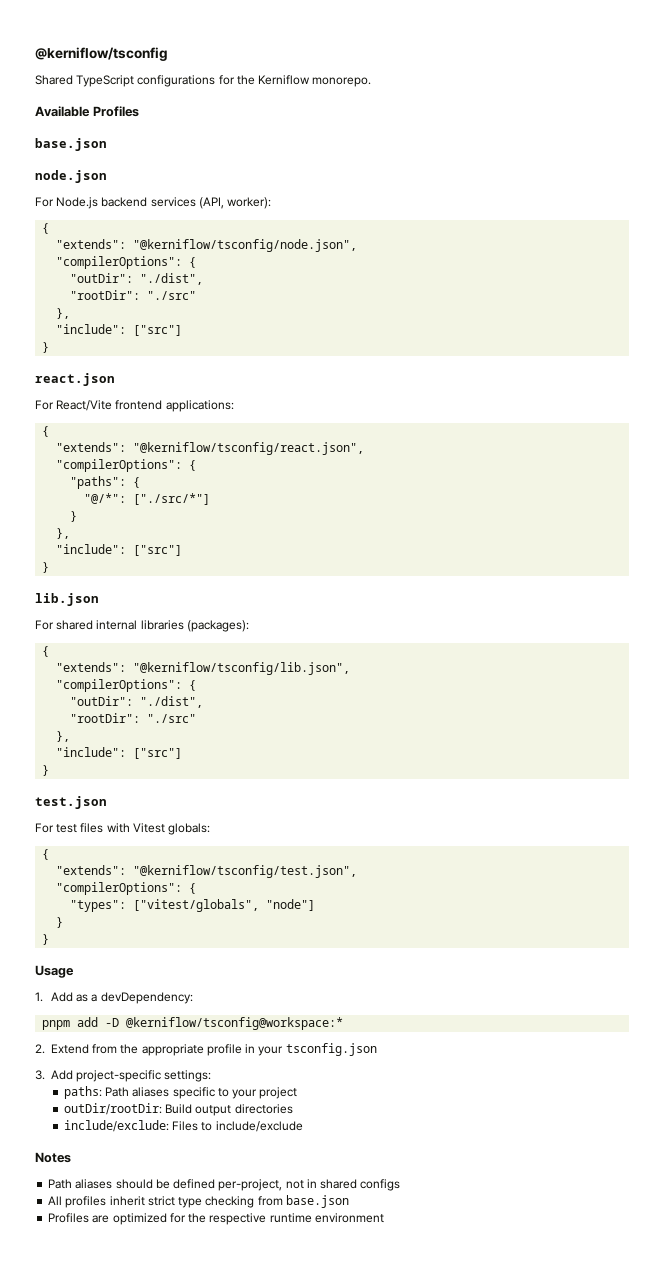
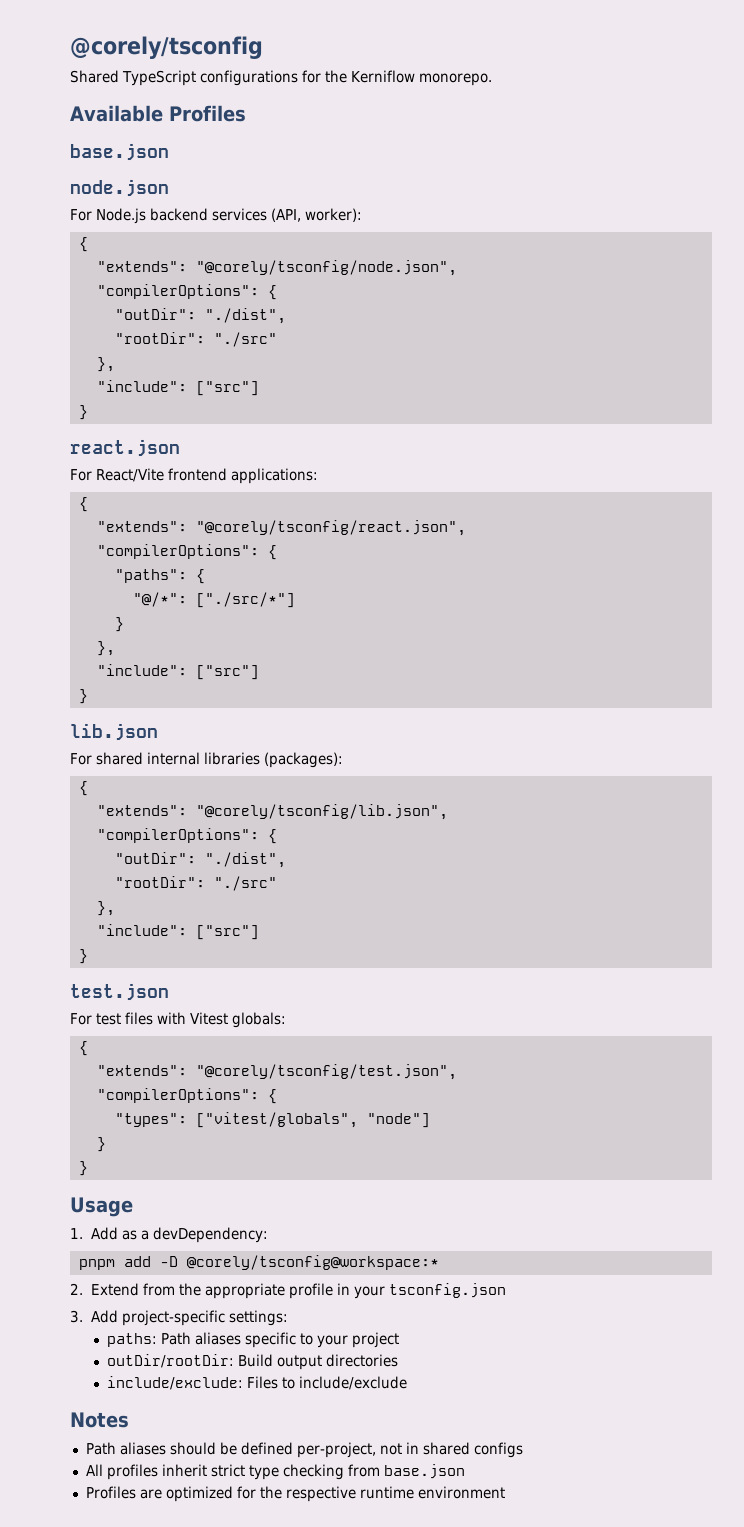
[35,47,168,61] @kerniflow/tsconfig -> [70,36,263,59] @corely/tsconfig
[133,239,358,252] "@kerniflow/tsconfig/node.json", -> [195,260,457,276] "@corely/tsconfig/node.json",
[133,442,365,455] "@kerniflow/tsconfig/react.json", -> [195,520,466,536] "@corely/tsconfig/react.json",
[133,662,351,675] "@kerniflow/tsconfig/lib.json", -> [195,804,448,820] "@corely/tsconfig/lib.json",
[133,865,358,878] "@kerniflow/tsconfig/test.json", -> [195,1064,457,1080] "@corely/tsconfig/test.json",
[126,1017,344,1030] @kerniflow/tsconfig@workspace:* -> [186,1255,439,1270] @corely/tsconfig@workspace:*

